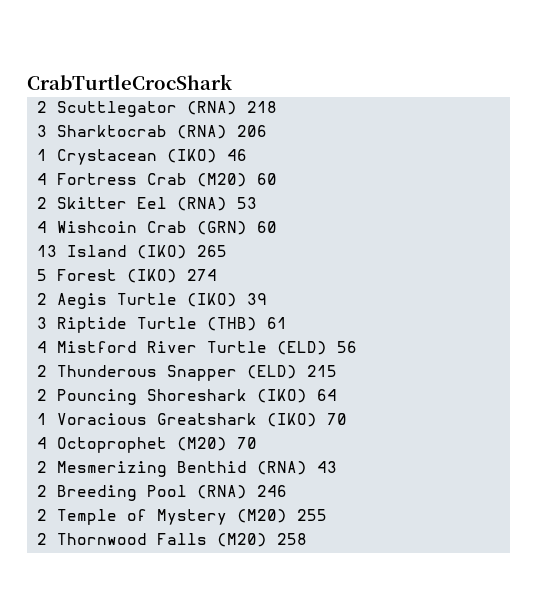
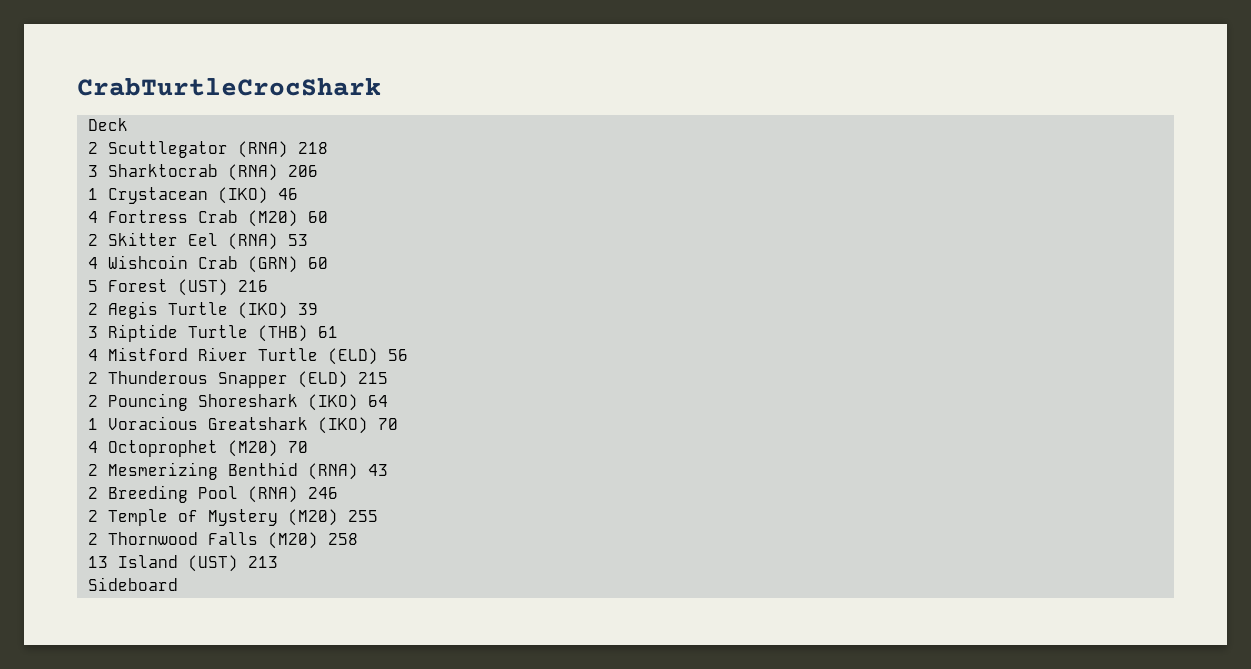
(232, 82) none -> [88,118,129,131] // Deck
[36,245,227,259] // 13 Island (IKO) 265 -> (329, 263) none
[126,269,217,283] (IKO) 274 -> [178,279,269,296] (UST) 216
(307, 539) none -> [88,555,279,572] [88,577,179,591] // 13 Island (UST) 213 // Sideboard

